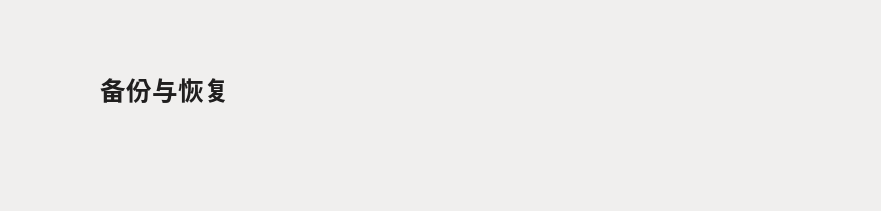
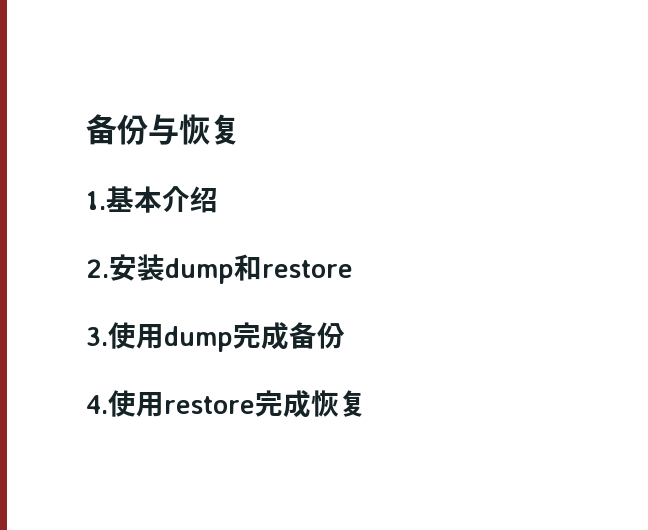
(230, 90) none -> [86,186,218,213] [86,254,353,284] [86,322,345,352] [86,390,367,418] // 1.基本介绍 // 2.安装dump和restore // 3.使用dump完成备份 // 4.使用restore完成恢复

